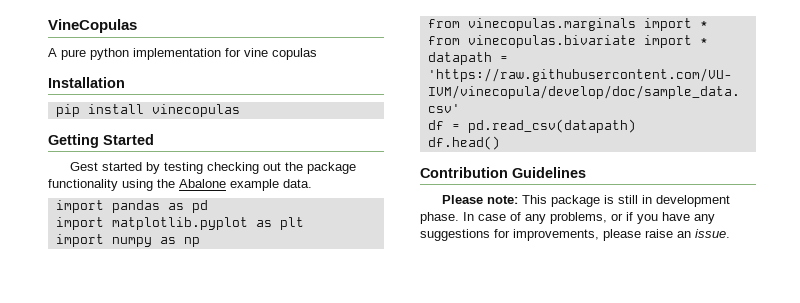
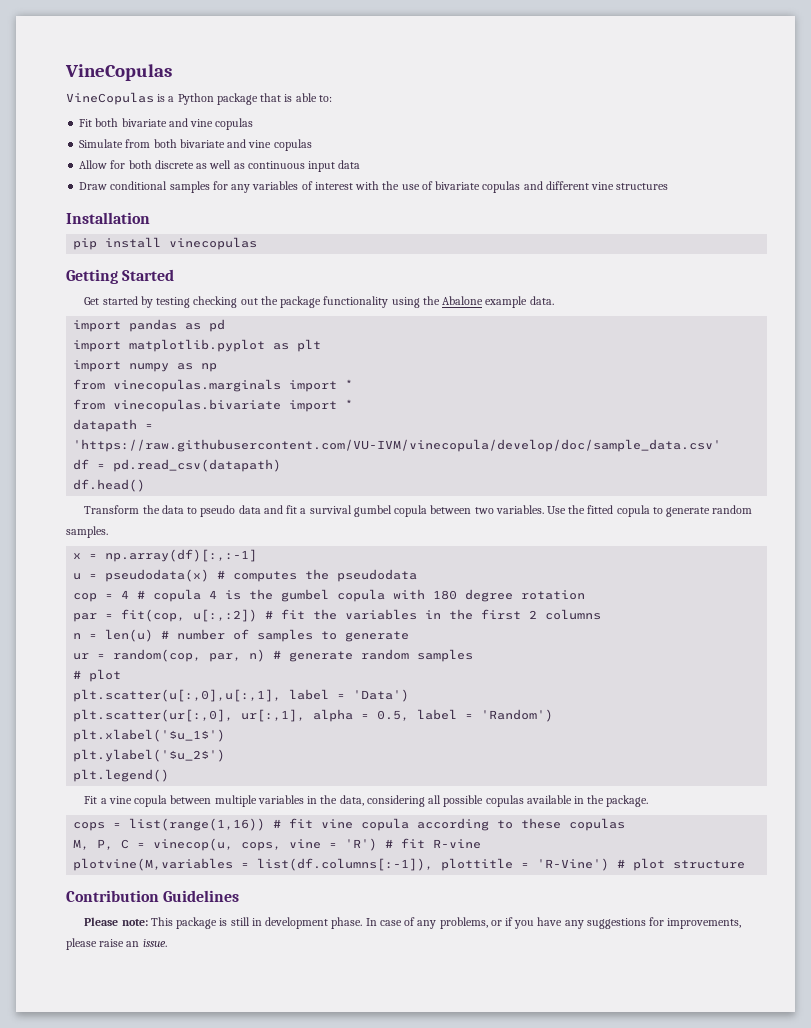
[48,48,317,60] A pure python implementation for vine copulas -> [66,92,332,105] [79,118,254,130] [79,139,312,151] [79,160,361,172] [79,181,669,193] VineCopulas is a Python package that is able to: // Fit both bivariate and vine copulas // Simulate from both bivariate and vine copulas // Allow for both discrete as well as continuous input data // Draw conditional samples for any variables of interest with the use of bivariate copulas and different vine structures
[69,162,98,171] Gest -> [84,297,100,305] Get
(500, 143) none -> [84,505,753,517] [66,526,108,538] [73,549,258,562] [73,569,418,582] [73,589,586,602] [73,609,602,622] [73,629,410,642] [73,649,474,662] [73,669,122,682] [73,689,410,702] [73,709,554,722] [73,729,226,742] [73,749,226,762] [73,769,170,782] [84,795,649,807] [73,818,626,831] [73,838,482,851] [73,858,746,871] // Transform the data to pseudo data and fit a survival gumbel copula between two variables. Use the fitted copula to generate random samples. // x = np.array(df)[:,:-1] // u = pseudodata(x) # computes the pseudodata // cop = 4 # copula 4 is the gumbel copula with 180 degree rotation // par = fit(cop, u[:,:2]) # fit the variables in the first 2 columns // n = len(u) # number of samples to generate // ur = random(cop, par, n) # generate random samples // # plot // plt.scatter(u[:,0],u[:,1], label = 'Data') // plt.scatter(ur[:,0], ur[:,1], alpha = 0.5, label = 'Random') // plt.xlabel('$u_1$') // plt.ylabel('$u_2$') // plt.legend() // Fit a vine copula between multiple variables in the data, considering all possible copulas available in the package. // cops = list(range(1,16)) # fit vine copula according to these copulas // M, P, C = vinecop(u, cops, vine = 'R') # fit R-vine // plotvine(M,variables = list(df.columns[:-1]), plottitle = 'R-Vine') # plot structure

